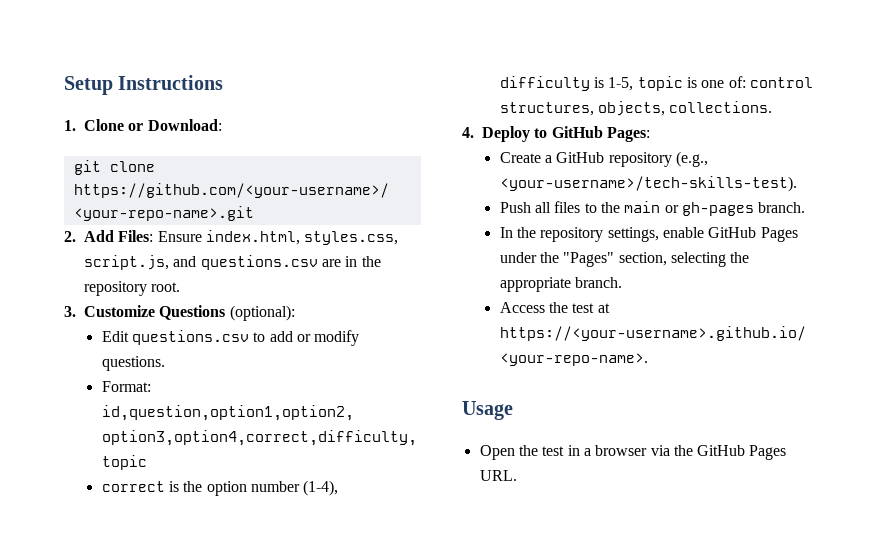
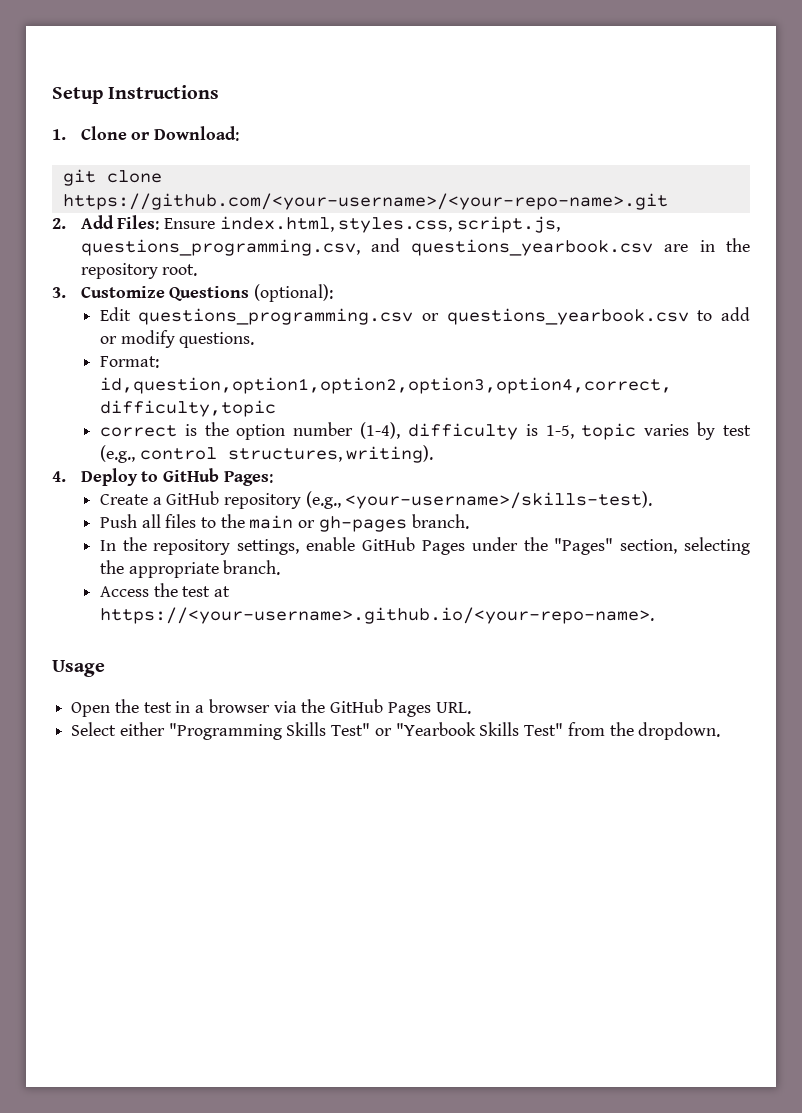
[173,255,318,270] and questions.csv -> [80,238,654,256] questions_programming.csv, and questions_yearbook.csv
[132,330,250,345] questions.csv -> [138,308,689,325] questions_programming.csv or questions_yearbook.csv
[687,76,814,88] [499,101,773,116] is one of: control structures, objects, collections. -> [644,422,752,440] [99,445,434,463] varies by test (e.g., control structures, writing).
[499,176,797,192] <your-username>/tech-skills-test). -> [345,491,653,509] <your-username>/skills-test).
(517, 475) none -> [71,722,721,740] // Select either "Programming Skills Test" or "Yearbook Skills Test" from the dropdown.

